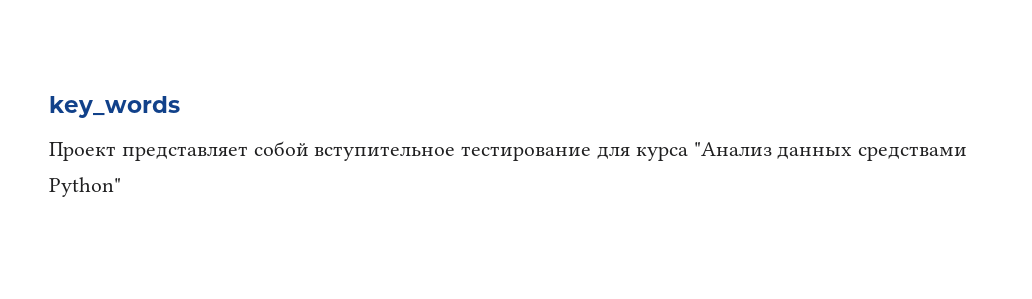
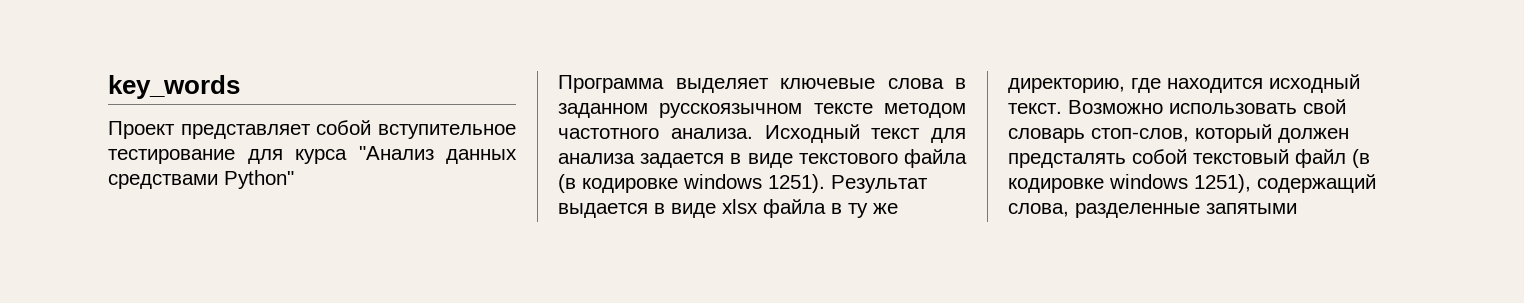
(121, 187) none -> [558,75,966,93] [558,103,966,118] [558,124,966,143] [558,149,967,168] [558,174,928,193] [558,199,898,218] [1008,74,1360,93] [1008,99,1346,114] [1008,124,1349,143] [1008,149,1370,168] [1008,174,1376,193] [1008,203,1297,218] // Программа выделяет ключевые слова в заданном русскоязычном тексте методом частотного анализа. Исходный текст для анализа задается в виде текстового файла (в кодировке windows 1251). Результат выдается в виде xlsx файла в ту же директорию, где находится исходный текст. Возможно использовать свой словарь стоп-слов, который должен предсталять собой текстовый файл (в кодировке windows 1251), содержащий слова, разделенные запятыми

